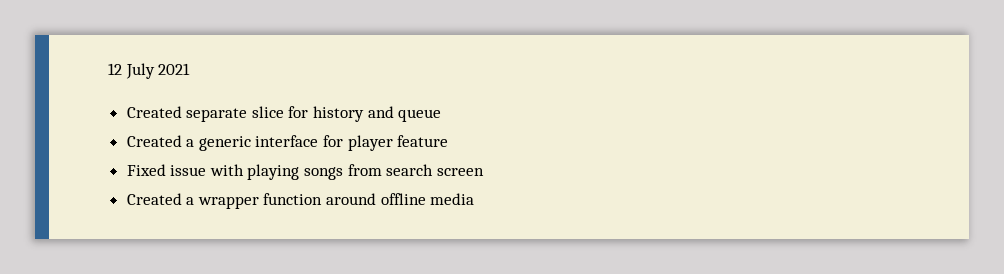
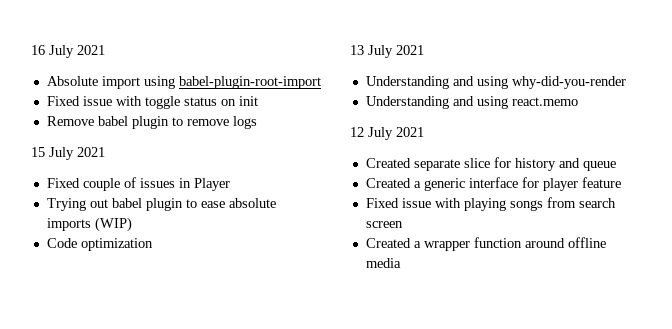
(108, 69) none -> [31,45,105,58] [46,76,321,89] [46,96,258,109] [46,116,257,129] [31,147,105,160] [46,177,230,191] [46,198,276,211] [46,217,132,232] [46,238,153,251] [350,45,424,58] [365,76,626,89] [365,96,578,109] 16 July 2021 // Absolute import using babel-plugin-root-import // Fixed issue with toggle status on init // Remove babel plugin to remove logs // 15 July 2021 // Fixed couple of issues in Player // Trying out babel plugin to ease absolute imports (WIP) // Code optimization // 13 July 2021 // Understanding and using why-did-you-render // Understanding and using react.memo //

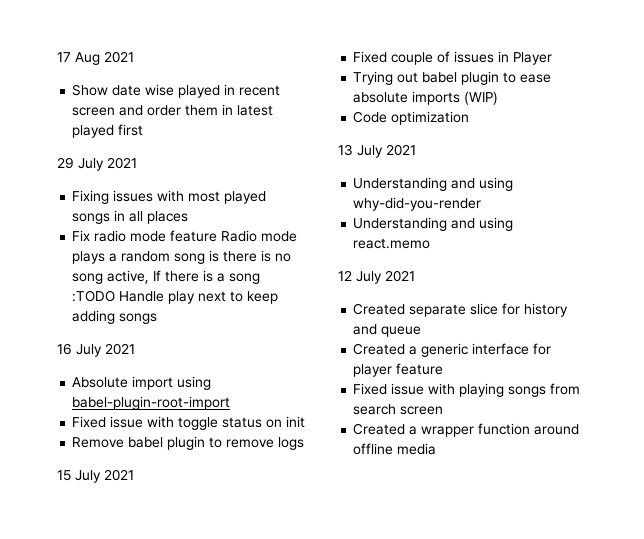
(31, 50) none -> [57,51,134,65] [72,84,281,98] [72,104,274,116] [72,124,144,138] [57,157,137,171] [72,190,267,204] [72,210,189,224] [72,230,298,242] [72,250,292,264] [72,270,261,284] [72,290,279,304] [72,310,158,324] 17 Aug 2021 // Show date wise played in recent screen and order them in latest played first // 29 July 2021 // Fixing issues with most played songs in all places // Fix radio mode feature Radio mode plays a random song is there is no song active, If there is a song :TODO Handle play next to keep adding songs //

